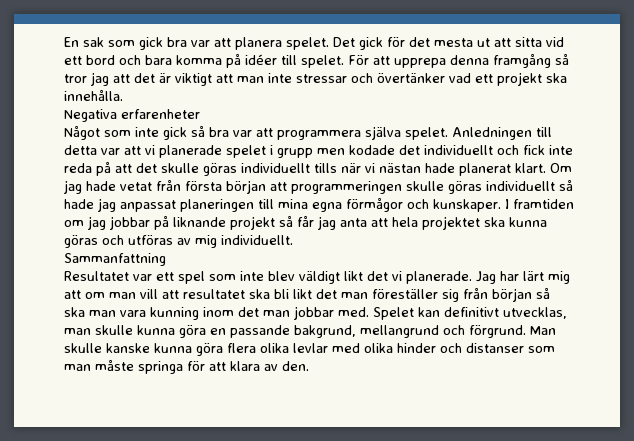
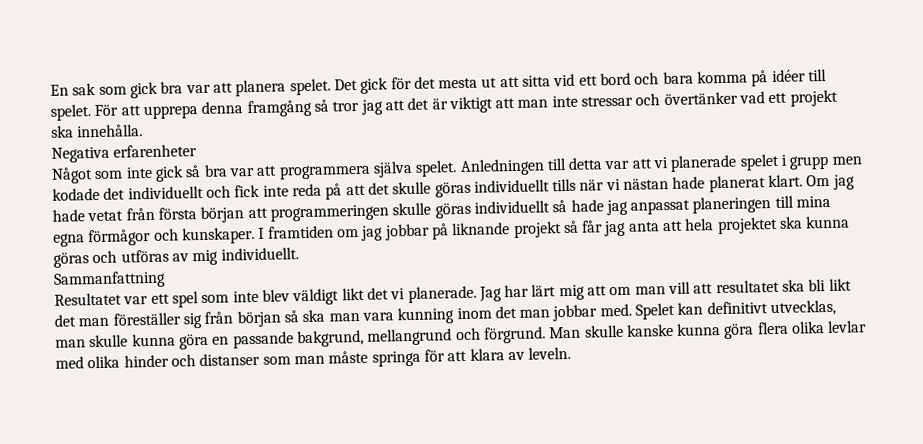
[282,361,309,371] den. -> [528,346,572,360] leveln.

